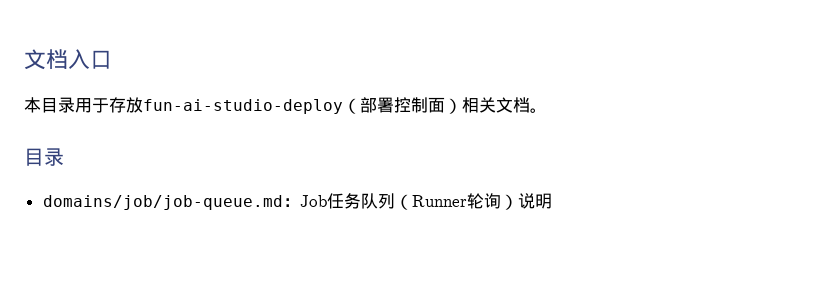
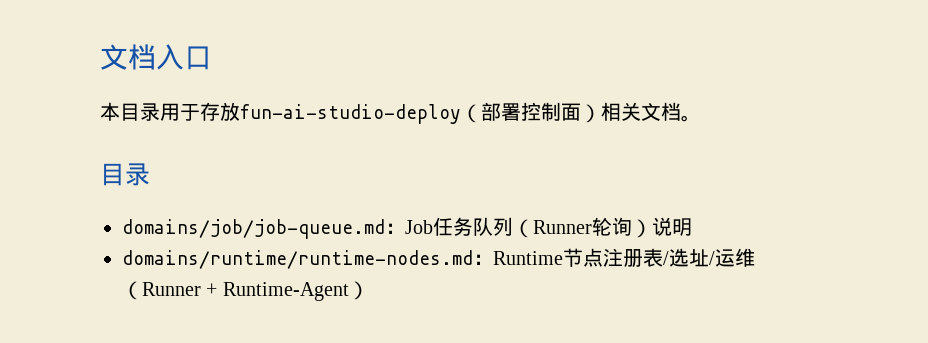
(552, 201) none -> [122,248,755,269] [122,281,369,301] // domains/runtime/runtime-nodes.md：Runtime节点注册表/选址/运维（Runner + Runtime-Agent）

